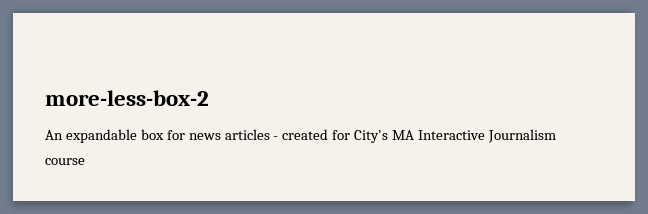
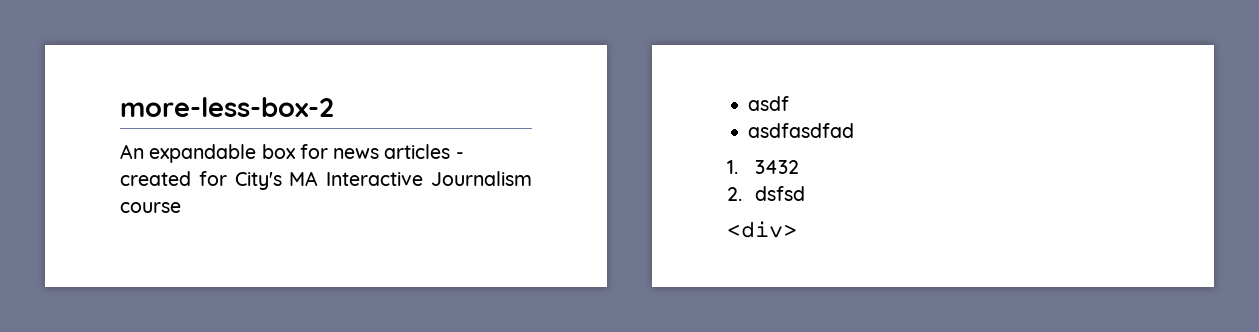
(85, 161) none -> [748,96,790,111] [748,123,855,138] [727,160,800,174] [727,186,806,201] [727,221,797,238] // asdf // asdfasdfad // 1. 3432 // 2. dsfsd // <div>

